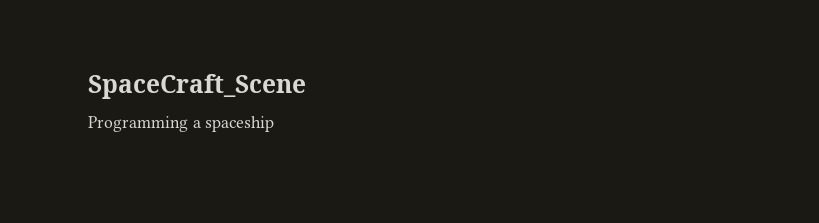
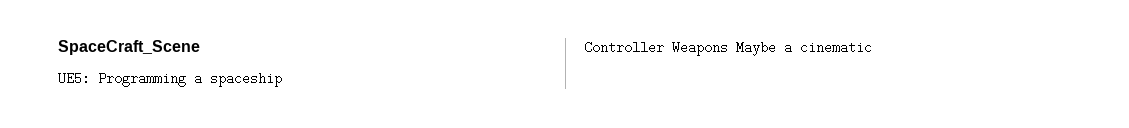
(306, 86) none -> [58,72,90,85] UE5:
(275, 124) none -> [584,41,872,56] // Controller Weapons Maybe a cinematic

